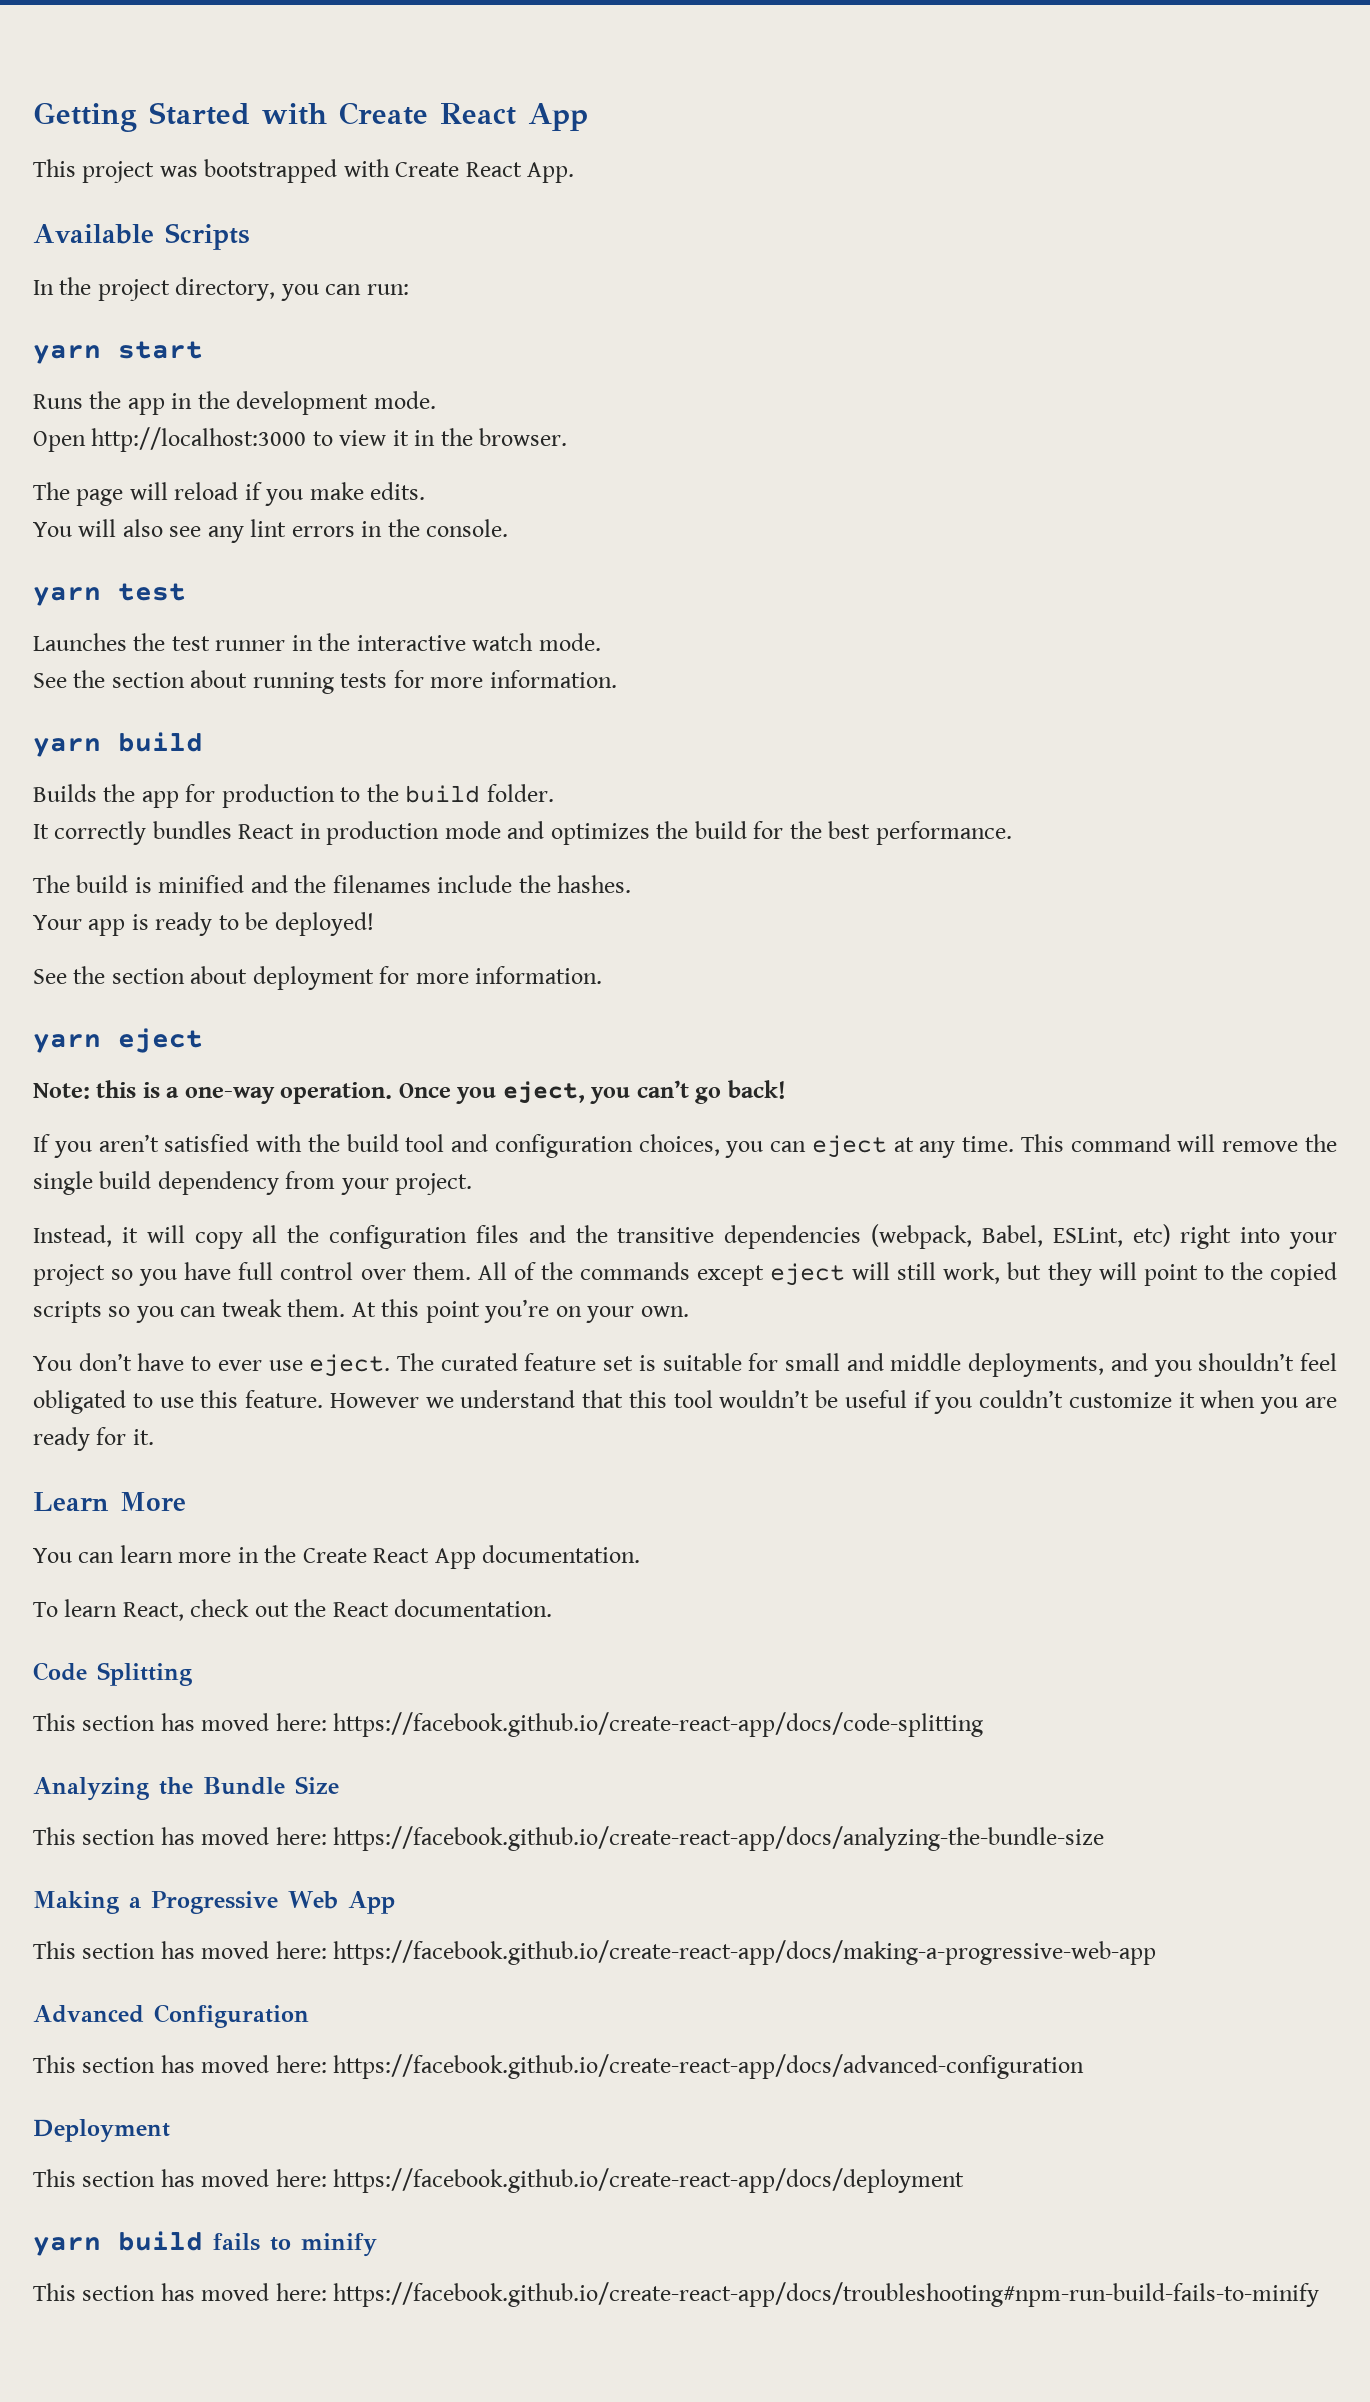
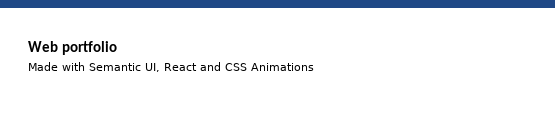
[33,102,588,132] [33,159,575,183] [33,223,250,250] [33,277,409,301] [33,341,203,364] [33,391,436,415] [33,427,568,452] [33,482,426,506] [33,519,509,543] [33,583,186,606] [33,633,601,651] [33,670,617,694] [33,732,203,757] [33,784,554,808] [33,821,1012,845] [33,875,632,893] [33,912,374,936] [33,966,603,990] [33,1028,203,1053] [33,1080,786,1104] [33,1134,1337,1158] [33,1171,473,1195] [33,1224,1337,1249] [33,1262,1337,1286] [33,1299,689,1323] [33,1353,1337,1377] [33,1390,1337,1414] [33,1427,154,1451] [33,1492,186,1511] [33,1545,641,1569] [33,1599,553,1621] [33,1662,192,1686] [33,1712,984,1737] [33,1776,339,1801] [33,1826,1105,1851] [33,1891,395,1914] [33,1940,1157,1965] [33,2004,309,2028] [33,2054,1085,2079] [33,2119,170,2143] [33,2168,965,2193] [33,2231,377,2257] [33,2282,1320,2307] Getting Started with Create React App // This project was bootstrapped with Create React App. // Available Scripts // In the project directory, you can run: // yarn start // Runs the app in the development mode. // Open http://localhost:3000 to view it in the browser. // The page will reload if you make edits. // You will also see any lint errors in the console. // yarn test // Launches the test runner in the interactive watch mode. // See the section about running tests for more information. // yarn build // Builds the app for production to the build folder. // It correctly bundles React in production mode and optimizes the build for the best performance. // The build is minified and the filenames include the hashes. // Your app is ready to be deployed! // See the section about deployment for more information. // yarn eject // Note: this is a one-way operation. Once you eject, you can’t go back! // If you aren’t satisfied with the build tool and configuration choices, you can eject at any time. This command will remove the single build dependency from your project. // Instead, it will copy all the configuration files and the transitive dependencies (webpack, Babel, ESLint, etc) right into your project so you have full control over them. All of the commands except eject will still work, but they will point to the copied scripts so you can tweak them. At this point you’re on your own. // You don’t have to ever use eject. The curated feature set is suitable for small and middle deployments, and you shouldn’t feel obligated to use this feature. However we understand that this tool wouldn’t be useful if you couldn’t customize it when you are ready for it. // Learn More // You can learn more in the Create React App documentation. // To learn React, check out the React documentation. // Code Splitting // This section has moved here: https://facebook.github.io/create-react-app/docs/code-splitting // Analyzing the Bundle Size // This section has moved here: https://facebook.github.io/create-react-app/docs/analyzing-the-bundle-size // Making a Progressive Web App // This section has moved here: https://facebook.github.io/create-react-app/docs/making-a-progressive-web-app // Advanced Configuration // This section has moved here: https://facebook.github.io/create-react-app/docs/advanced-configuration // Deployment // This section has moved here: https://facebook.github.io/create-react-app/docs/deployment // yarn build fails to minify // This section has moved here: https://facebook.github.io/create-react-app/docs/troubleshooting#npm-run-build-fails-to-minify -> [28,41,117,55] [28,62,314,72] Web portfolio // Made with Semantic UI, React and CSS Animations

